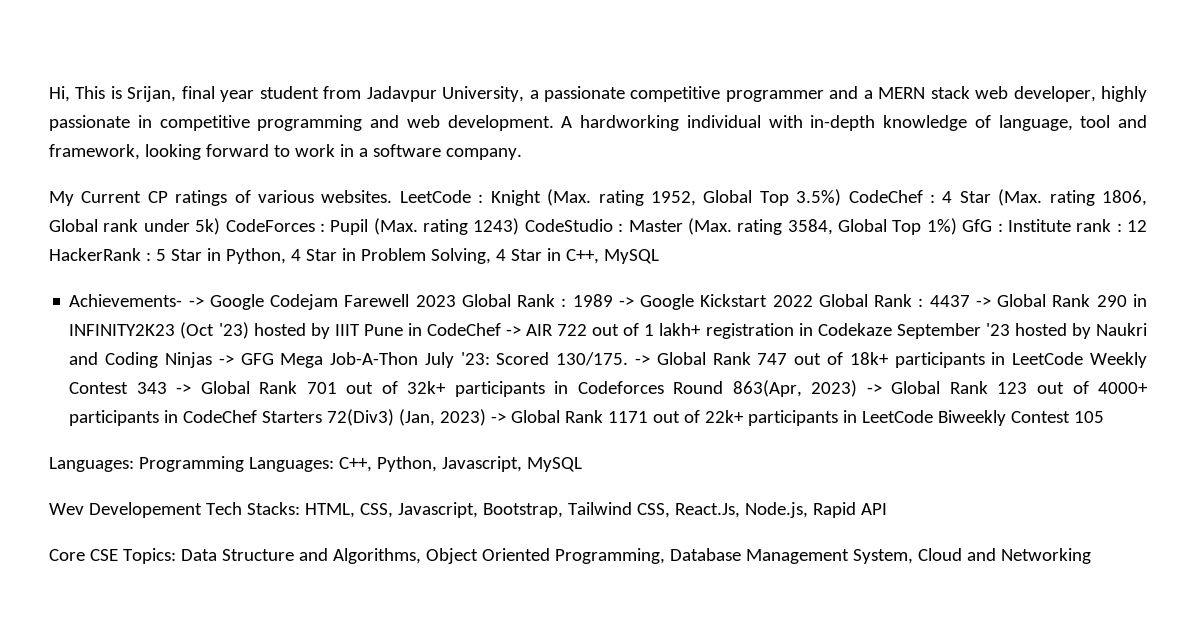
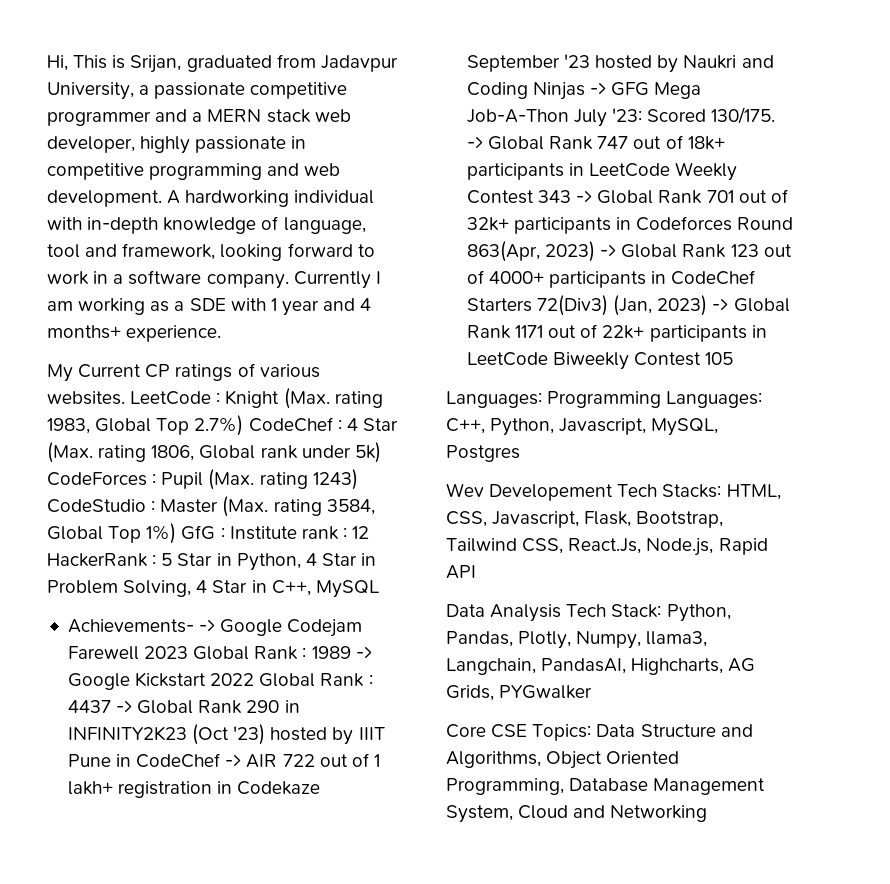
[181,86,319,102] final year student -> [186,55,272,72] graduated
(522, 154) none -> [293,271,381,289] [47,298,372,316] [47,325,222,342] Currently I am working as a SDE with 1 year and 4 months+ experience.
[650,189,842,206] 1952, Global Top 3.5%) -> [47,415,244,436] 1983, Global Top 2.7%)
[526,457,582,472] MySQL -> [651,418,719,436] [446,445,520,462] MySQL, Postgres
(478, 510) none -> [584,511,632,527] Flask,
(887, 509) none -> [446,604,731,622] [446,631,708,649] [446,658,756,675] [446,685,593,701] // Data Analysis Tech Stack: Python, Pandas, Plotly, Numpy, llama3, Langchain, PandasAI, Highcharts, AG Grids, PYGwalker

